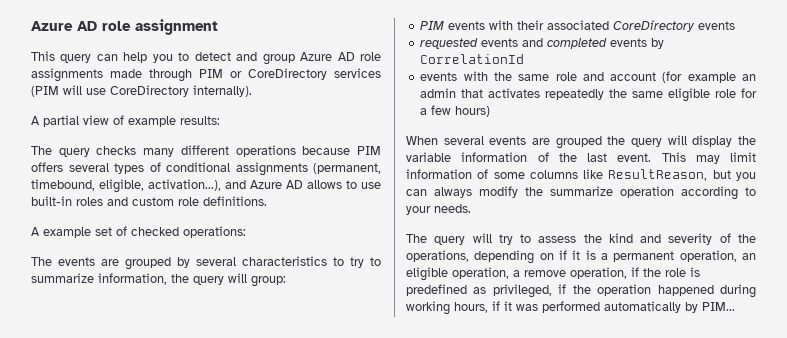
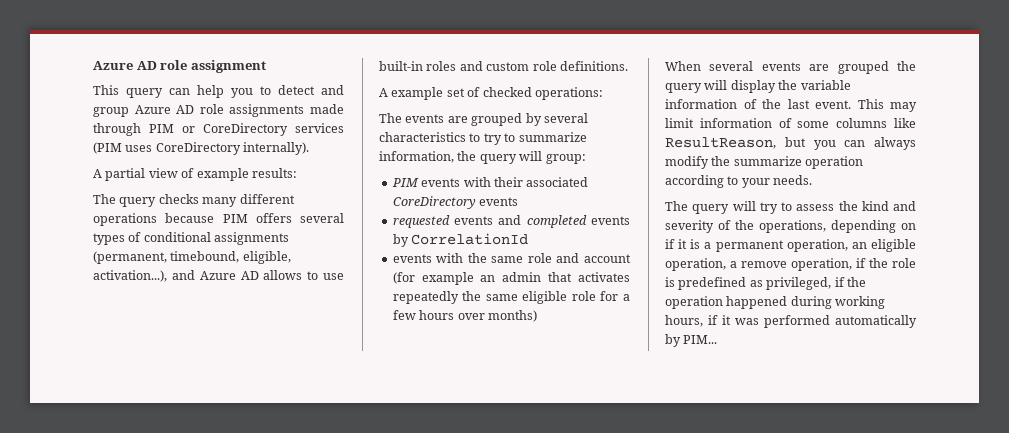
[63,85,106,95] will use -> [125,145,153,152] uses
[455,106,491,117] hours) -> [419,310,537,322] hours over months)

